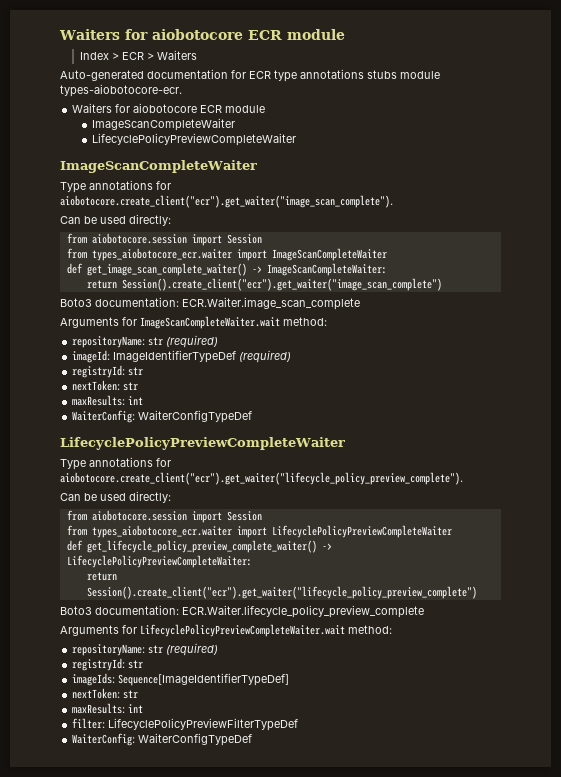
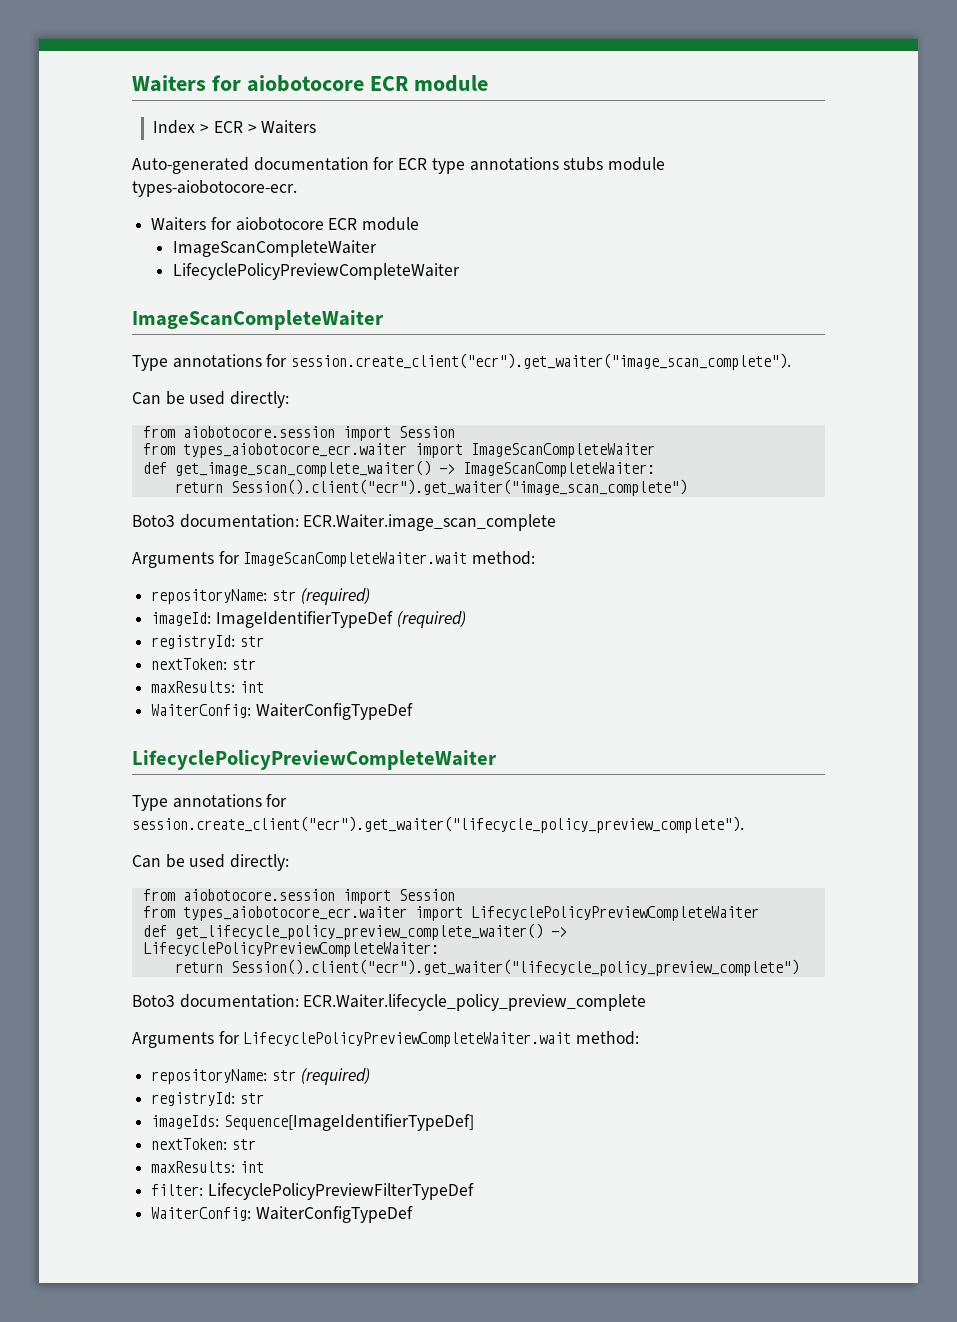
[60,195,393,208] aiobotocore.create_client("ecr").get_waiter("image_scan_complete"). -> [291,353,792,370] session.create_client("ecr").get_waiter("image_scan_complete").
[121,278,442,291] Session().create_client("ecr").get_waiter("image_scan_complete") -> [230,479,687,496] Session().client("ecr").get_waiter("image_scan_complete")
[60,472,463,485] aiobotocore.create_client("ecr").get_waiter("lifecycle_policy_preview_complete"). -> [132,816,744,833] session.create_client("ecr").get_waiter("lifecycle_policy_preview_complete").
[86,586,477,599] Session().create_client("ecr").get_waiter("lifecycle_policy_preview_complete") -> [230,959,799,976] Session().client("ecr").get_waiter("lifecycle_policy_preview_complete")

